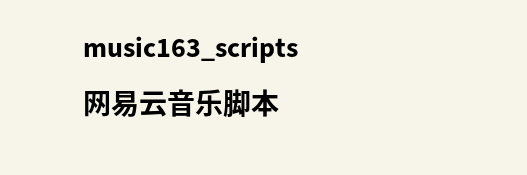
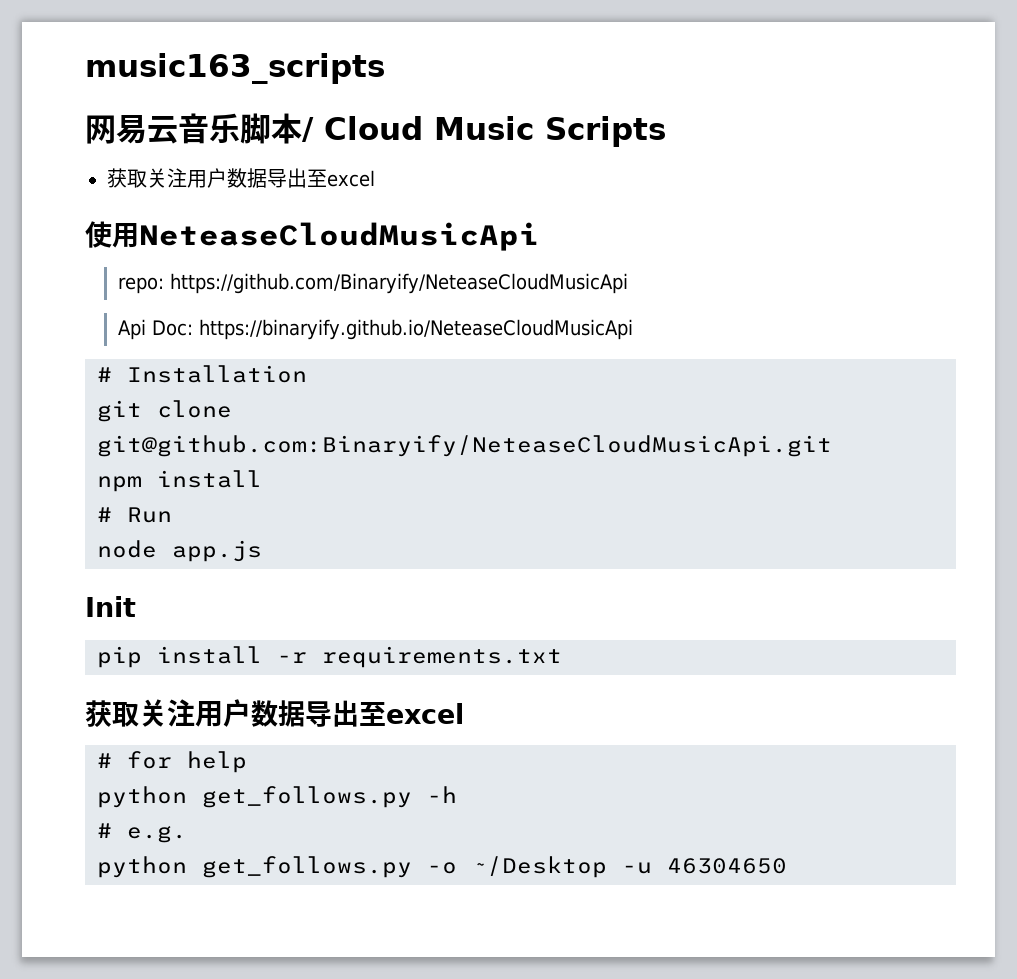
(279, 103) none -> [302,116,666,147] [107,168,375,188] [85,221,539,251] [118,273,629,294] [118,319,634,340] [97,365,307,383] [97,400,232,422] [97,435,832,457] [97,470,262,492] [97,507,172,523] [97,540,262,562] [85,596,136,617] [97,646,562,668] [85,699,464,727] [97,751,247,773] [97,786,457,808] [97,823,187,843] [97,856,787,878] / Cloud Music Scripts // 获取关注用户数据导出至excel // 使用NeteaseCloudMusicApi // repo: https://github.com/Binaryify/NeteaseCloudMusicApi // Api Doc: https://binaryify.github.io/NeteaseCloudMusicApi // # Installation // git clone git@github.com:Binaryify/NeteaseCloudMusicApi.git // npm install // # Run // node app.js // Init // pip install -r requirements.txt // 获取关注用户数据导出至excel // # for help // python get_follows.py -h // # e.g. // python get_follows.py -o ~/Desktop -u 46304650

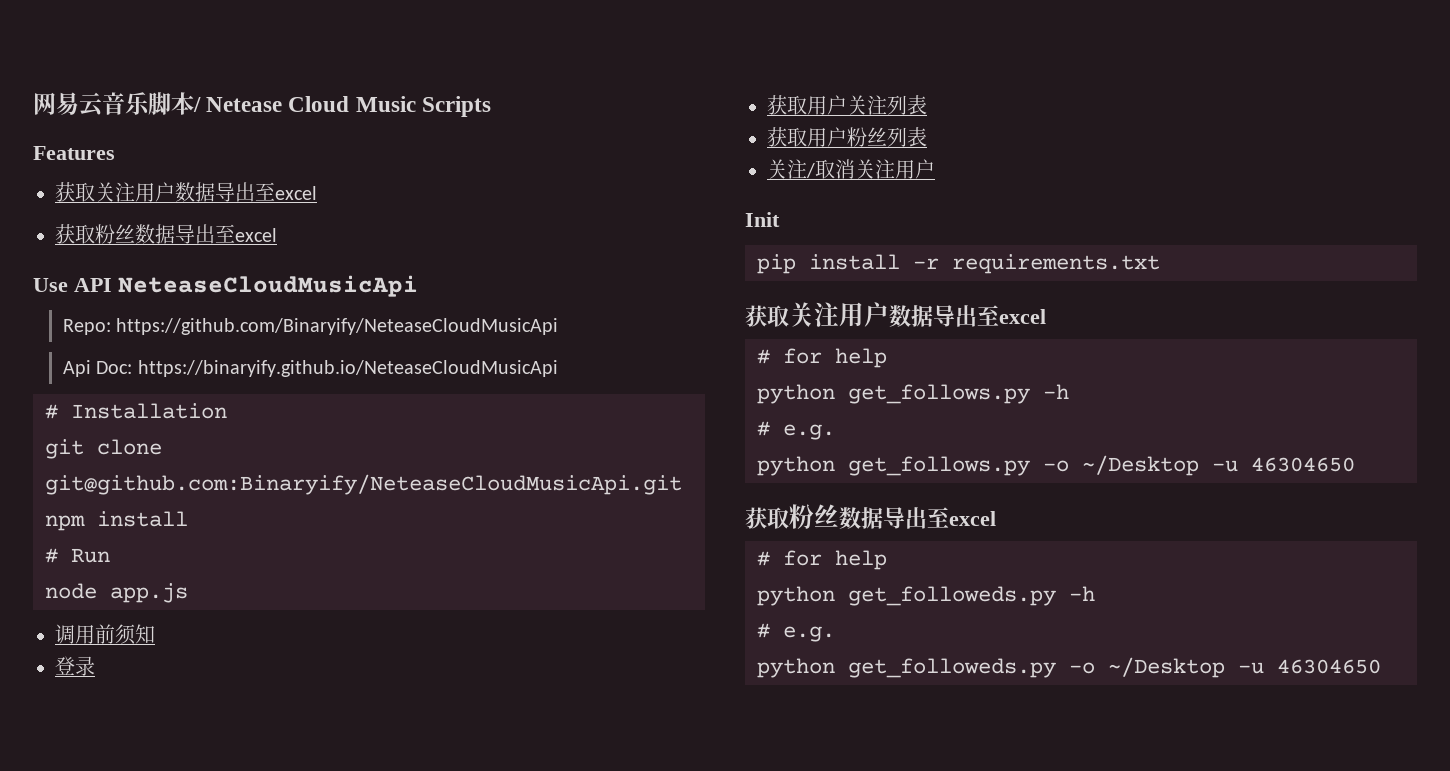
[85,53,385,84] music163_scripts // -> (33, 103) none
(314, 129) none -> [206,97,283,112] Netease
[107,168,375,188] [85,221,139,248] // 获取关注用户数据导出至excel // 使用 -> [33,146,115,160] [55,182,317,202] [55,224,277,244] [33,278,112,292] // Features // 获取关注用户数据导出至excel // 获取粉丝数据导出至excel // Use API
[118,277,165,294] repo: -> [63,319,112,335] Repo:
(262, 551) none -> [55,624,155,645] [55,656,95,676] [767,95,927,115] [767,127,927,147] [767,159,935,179] // 调用前须知 // 登录 // 获取用户关注列表 // 获取用户粉丝列表 // 关注/取消关注用户
(787, 866) none -> [745,504,996,529] [757,550,887,570] [757,586,1095,606] [757,623,835,642] [757,657,1381,678] // 获取粉丝数据导出至excel // # for help // python get_followeds.py -h // # e.g. // python get_followeds.py -o ~/Desktop -u 46304650

